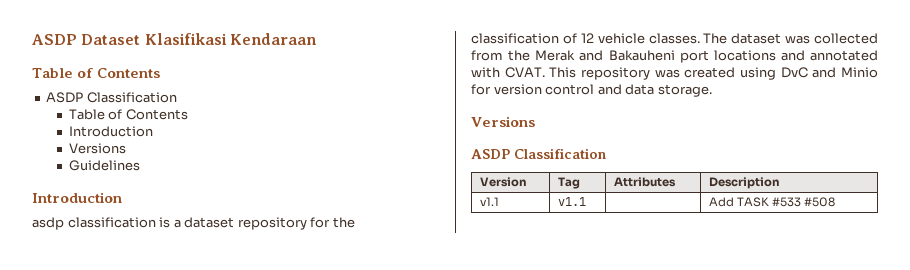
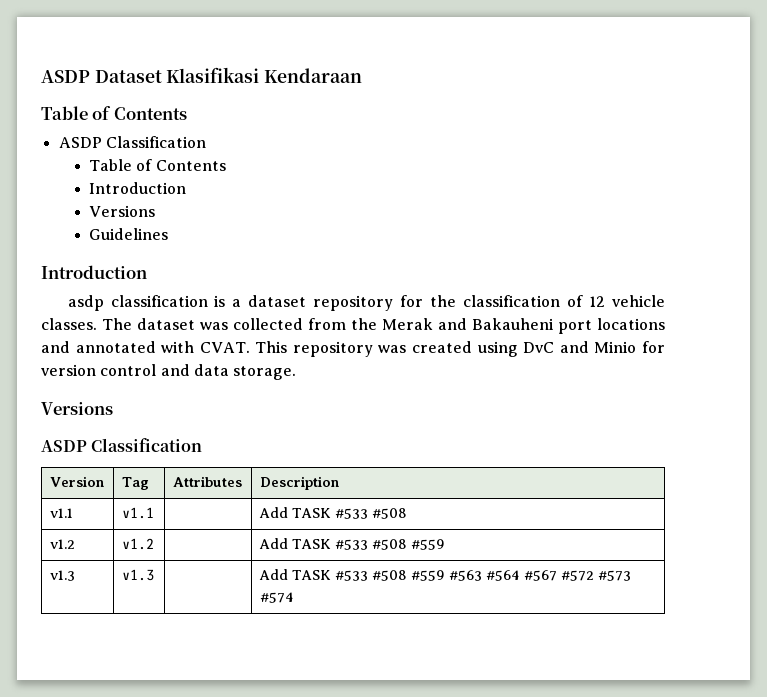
(836, 202) none -> [49,539,75,549] [121,538,154,550] [258,538,445,550] [49,570,75,581] [121,569,154,581] [258,569,631,581] [259,592,294,603] // v1.2 | v1.2 | | Add TASK #533 #508 #559 // v1.3 | v1.3 | | Add TASK #533 #508 #559 #563 #564 #567 #572 #573 #574

